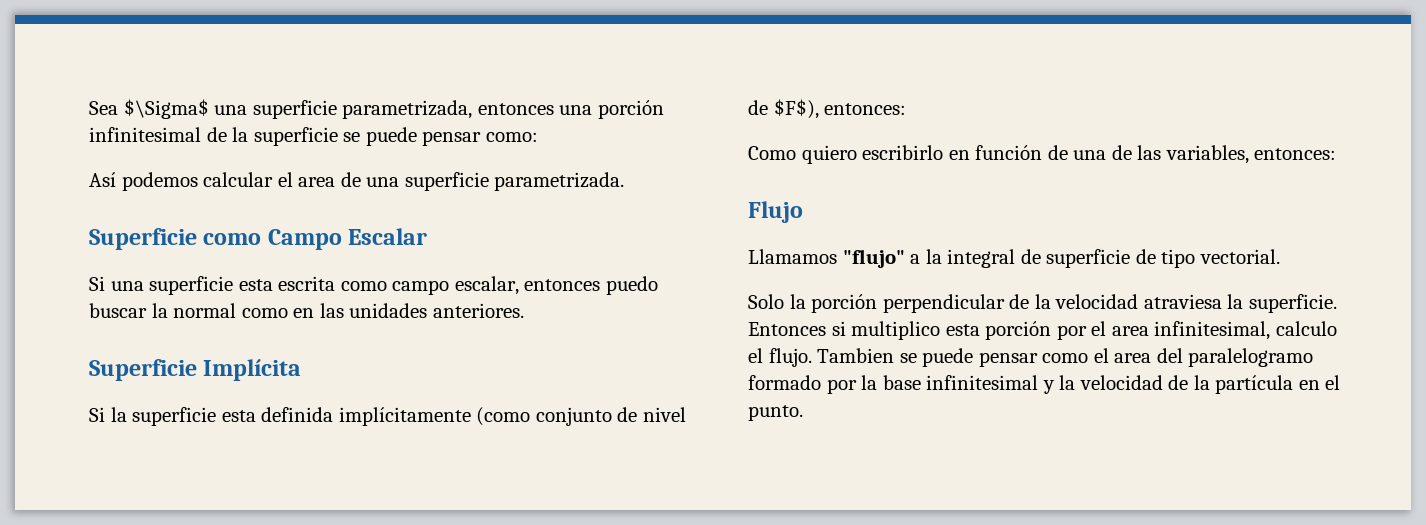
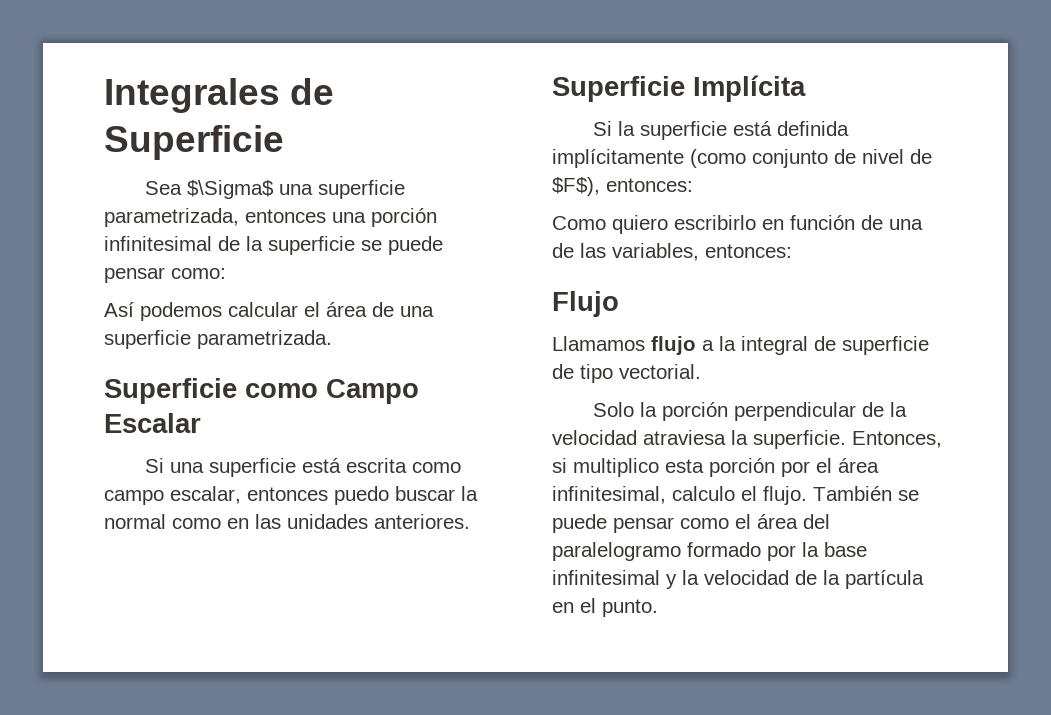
(89, 108) none -> [104,78,334,113] [104,125,284,160] Integrales de Superficie //
[298,177,336,187] area -> [326,302,367,317] área
[238,279,273,291] esta -> [302,458,342,473] está
[221,410,256,422] esta -> [733,121,773,136] está
[842,249,905,268] "flujo" -> [651,336,696,355] flujo
[748,322,826,336] Entonces -> [852,431,942,448] Entonces,
[1111,326,1149,336] area -> [838,458,879,473] área
[817,348,895,363] Tambien -> [813,486,892,501] También
[1114,353,1152,363] area -> [757,514,798,529] área

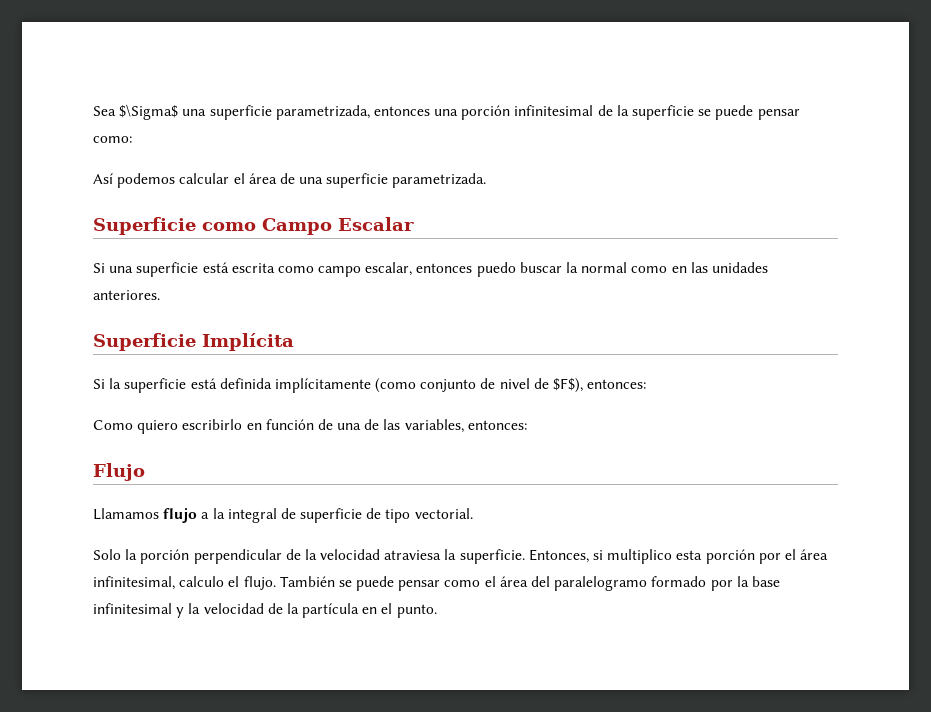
[104,78,334,113] [104,125,284,160] Integrales de Superficie // -> (93, 111) none

